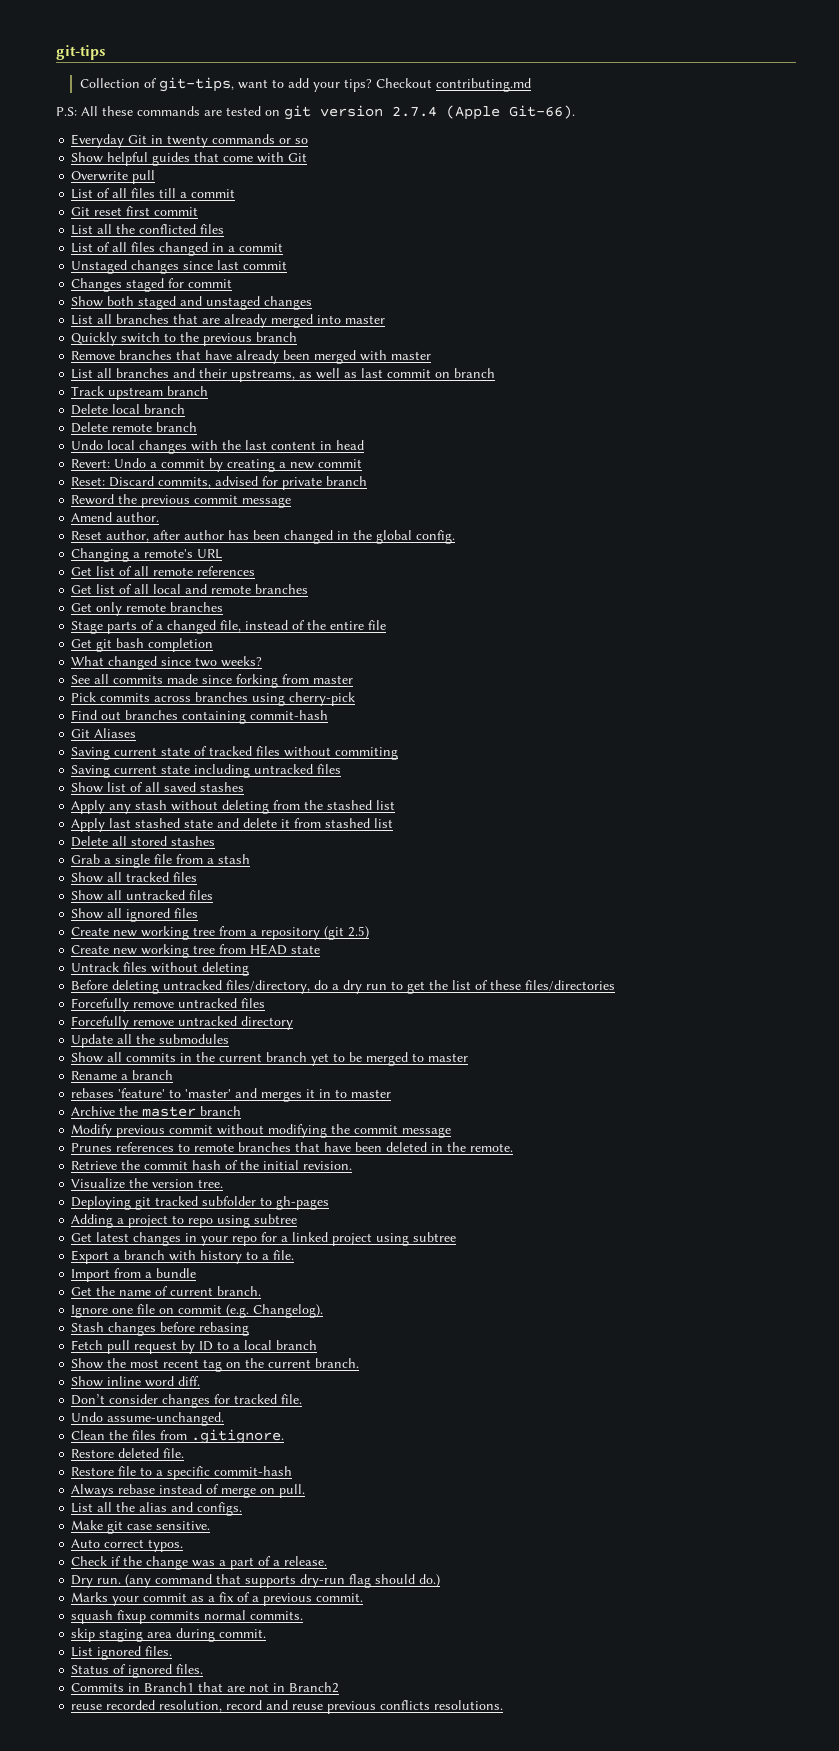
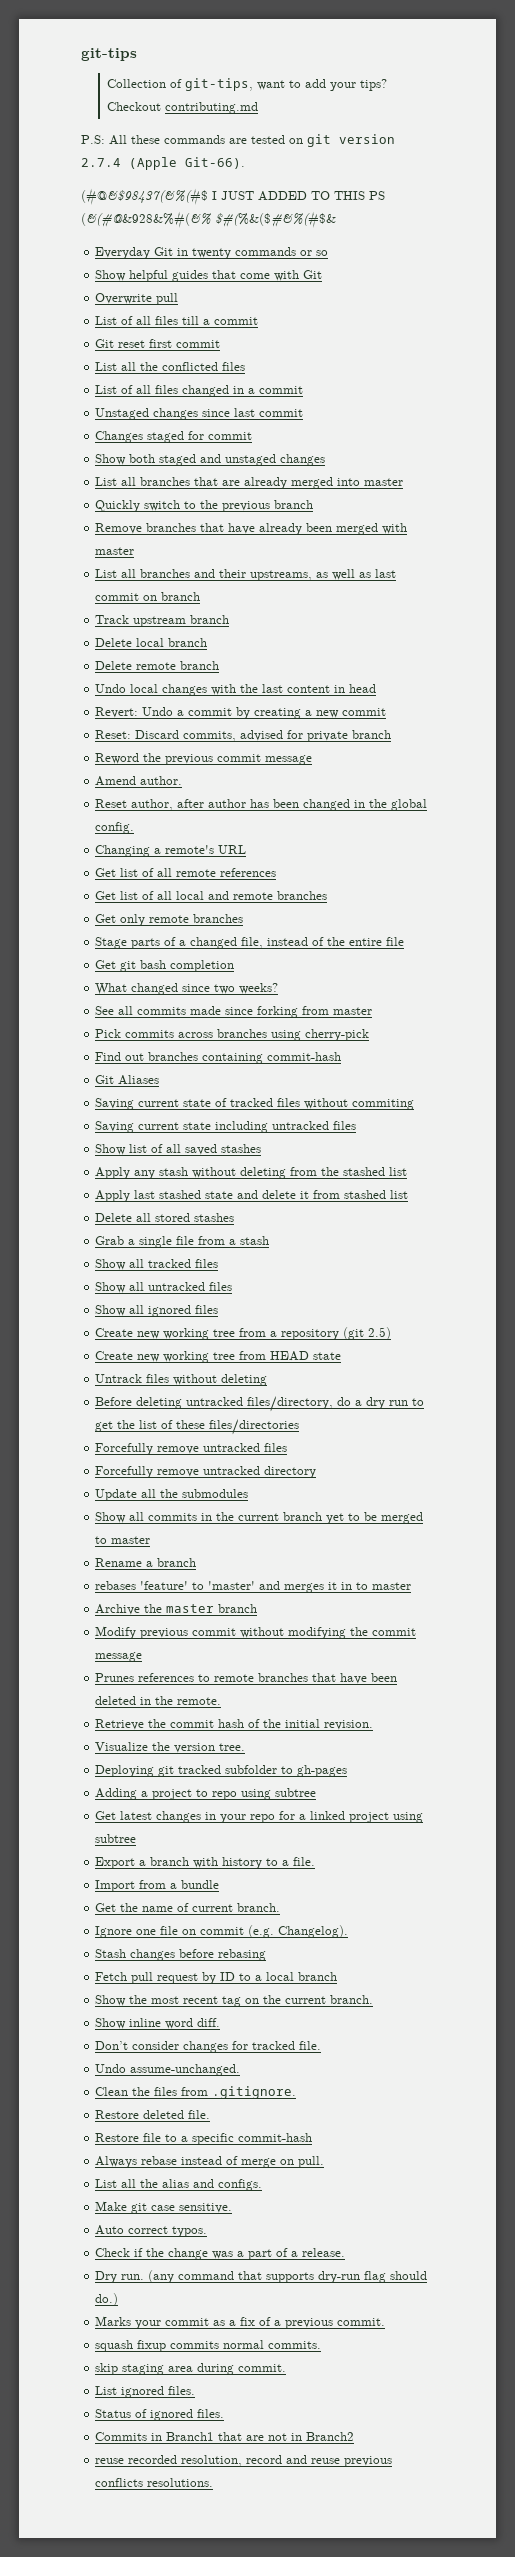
(575, 112) none -> [81,188,385,205] [81,211,336,228] // (#@&$98437(&%(#$ I JUST ADDED TO THIS PS (&(#@&928&%#(&% $#(%&($#&%(#$&

